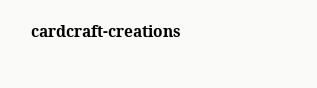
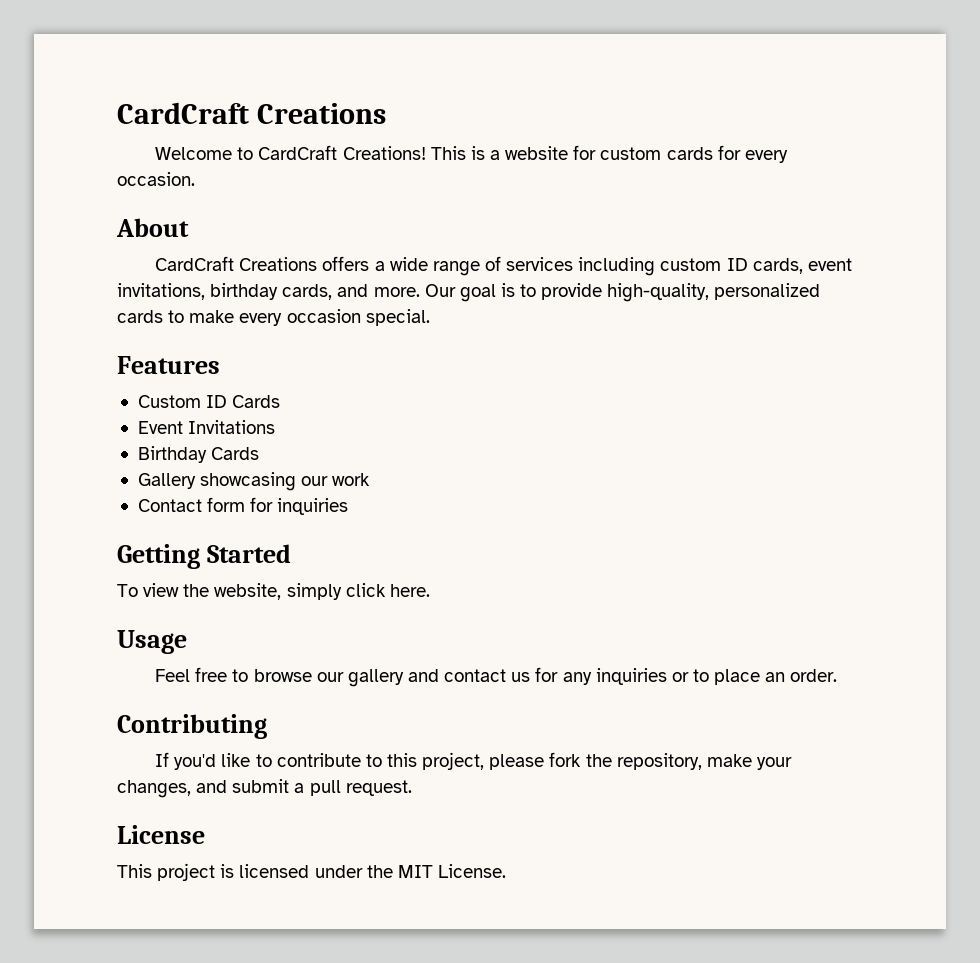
[31,25,181,37] cardcraft-creations -> [117,102,386,124] [155,145,788,163] [117,172,195,186] [116,218,189,237] [155,256,852,276] [117,283,821,302] [117,309,430,326] [117,356,220,374] [137,395,281,408] [137,420,276,434] [137,446,260,463] [137,472,371,491] [137,497,349,515] [117,544,291,569] [117,583,430,600] [117,630,187,654] [155,667,838,687] [117,714,267,739] [155,752,792,770] [117,779,412,798] [117,825,205,844] [117,863,506,881] CardCraft Creations // Welcome to CardCraft Creations! This is a website for custom cards for every occasion. // About // CardCraft Creations offers a wide range of services including custom ID cards, event invitations, birthday cards, and more. Our goal is to provide high-quality, personalized cards to make every occasion special. // Features // Custom ID Cards // Event Invitations // Birthday Cards // Gallery showcasing our work // Contact form for inquiries // Getting Started // To view the website, simply click here. // Usage // Feel free to browse our gallery and contact us for any inquiries or to place an order. // Contributing // If you'd like to contribute to this project, please fork the repository, make your changes, and submit a pull request. // License // This project is licensed under the MIT License.

